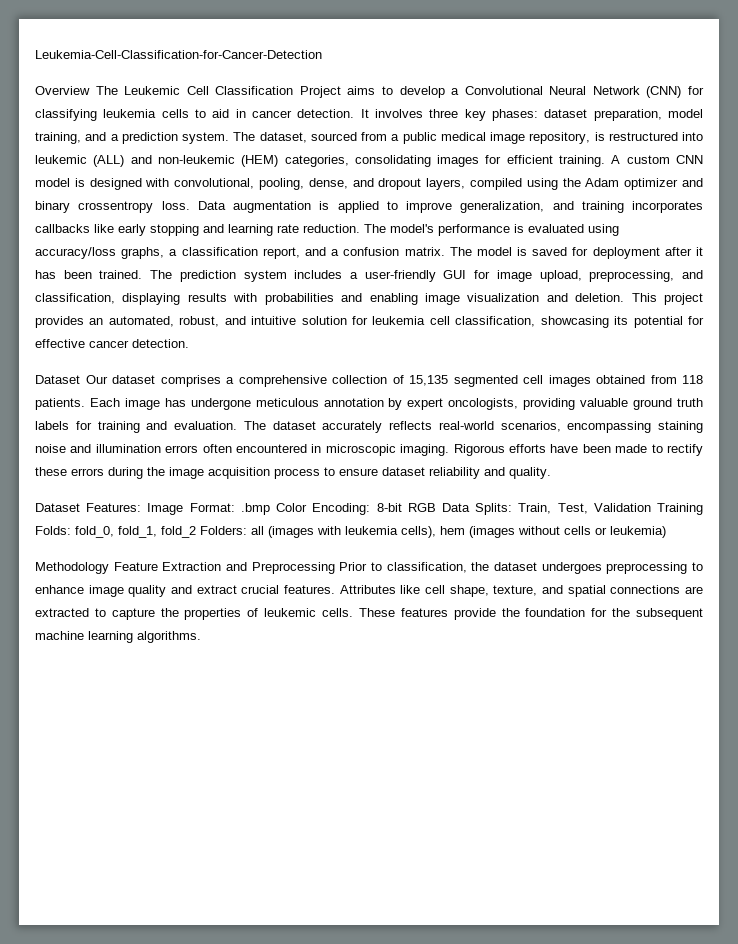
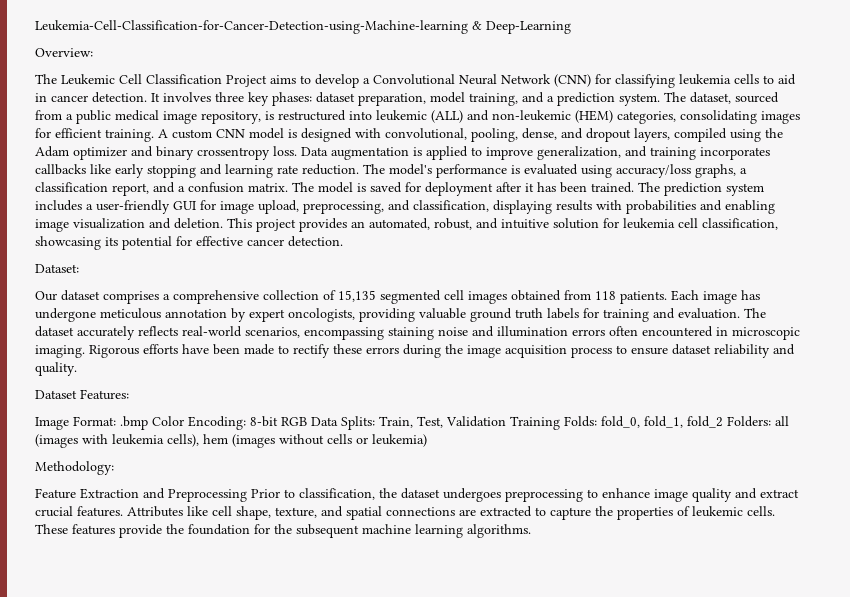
[35,50,322,59] [35,86,90,95] Leukemia-Cell-Classification-for-Cancer-Detection // Overview -> [35,20,571,34] [35,48,93,57] Leukemia-Cell-Classification-for-Cancer-Detection-using-Machine-learning & Deep-Learning // Overview: //
[35,375,80,384] Dataset -> [35,264,79,273] Dataset: //
(142, 507) none -> (129, 394) //
[35,562,109,574] Methodology -> [35,461,114,475] Methodology: //

